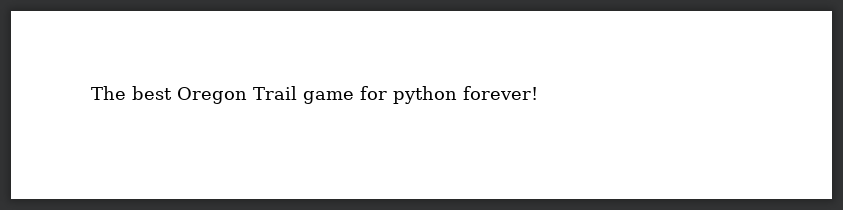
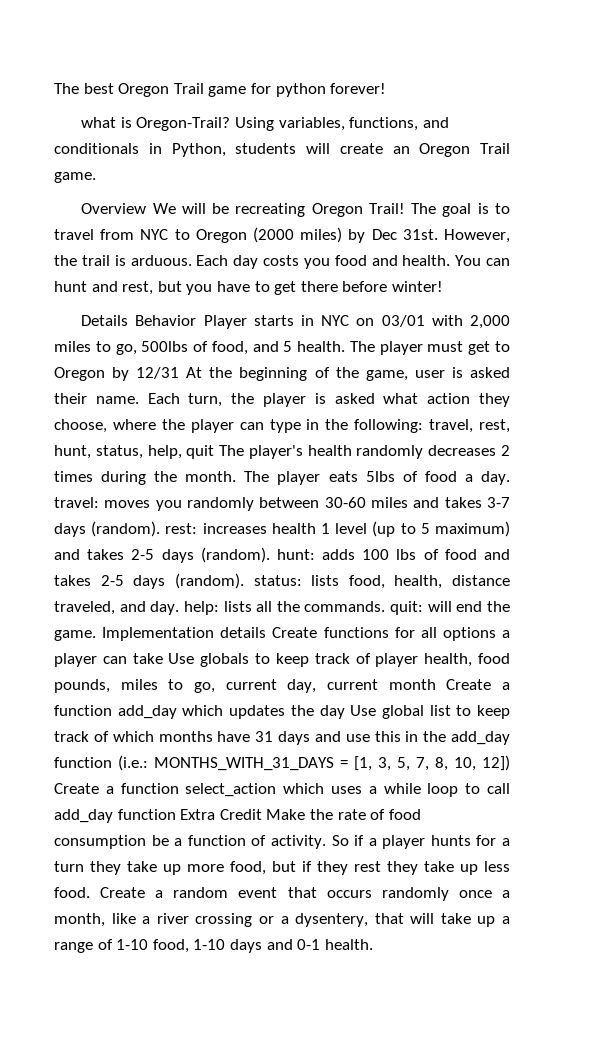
(538, 93) none -> [81,117,449,131] [54,143,510,157] [54,172,96,183] [81,203,510,217] [54,227,510,243] [54,255,510,269] [54,281,443,295] [81,315,511,329] [54,341,511,355] [54,367,510,381] [54,393,511,407] [54,419,510,433] [54,445,510,459] [54,471,510,485] [54,497,510,511] [54,521,510,537] [54,547,511,563] [54,573,510,589] [54,601,510,615] [54,627,510,641] [54,653,510,667] [54,679,511,693] [54,705,510,719] [54,731,510,745] [54,755,510,771] [54,783,510,797] [54,809,421,823] [54,835,510,849] [54,861,510,875] [54,887,510,901] [54,913,510,927] [54,939,373,953] // what is Oregon-Trail? Using variables, functions, and conditionals in Python, students will create an Oregon Trail game. // Overview We will be recreating Oregon Trail! The goal is to travel from NYC to Oregon (2000 miles) by Dec 31st. However, the trail is arduous. Each day costs you food and health. You can hunt and rest, but you have to get there before winter! // Details Behavior Player starts in NYC on 03/01 with 2,000 miles to go, 500lbs of food, and 5 health. The player must get to Oregon by 12/31 At the beginning of the game, user is asked their name. Each turn, the player is asked what action they choose, where the player can type in the following: travel, rest, hunt, status, help, quit The player's health randomly decreases 2 times during the month. The player eats 5lbs of food a day. travel: moves you randomly between 30-60 miles and takes 3-7 days (random). rest: increases health 1 level (up to 5 maximum) and takes 2-5 days (random). hunt: adds 100 lbs of food and takes 2-5 days (random). status: lists food, health, distance traveled, and day. help: lists all the commands. quit: will end the game. Implementation details Create functions for all options a player can take Use globals to keep track of player health, food pounds, miles to go, current day, current month Create a function add_day which updates the day Use global list to keep track of which months have 31 days and use this in the add_day function (i.e.: MONTHS_WITH_31_DAYS = [1, 3, 5, 7, 8, 10, 12]) Create a function select_action which uses a while loop to call add_day function Extra Credit Make the rate of food consumption be a function of activity. So if a player hunts for a turn they take up more food, but if they rest they take up less food. Create a random event that occurs randomly once a month, like a river crossing or a dysentery, that will take up a range of 1-10 food, 1-10 days and 0-1 health.

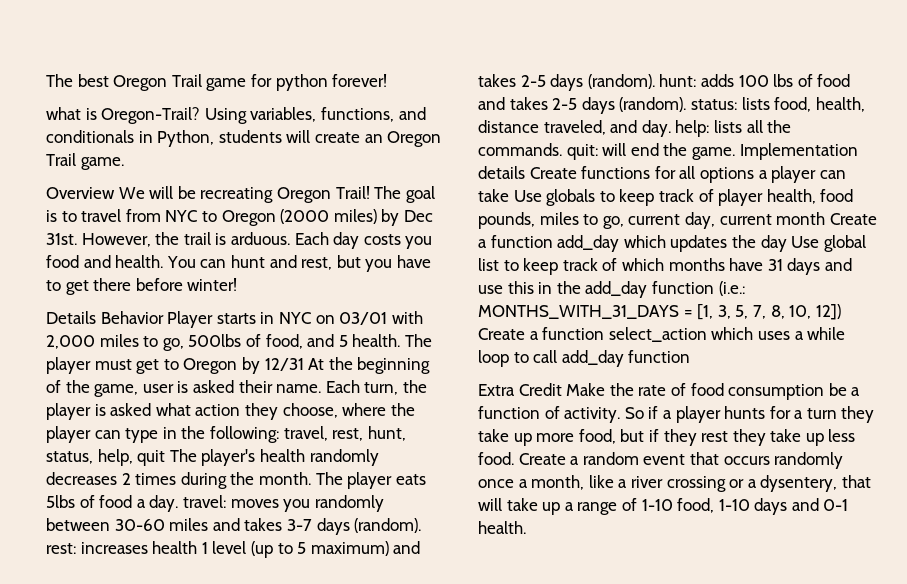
(176, 814) none -> (691, 356) //

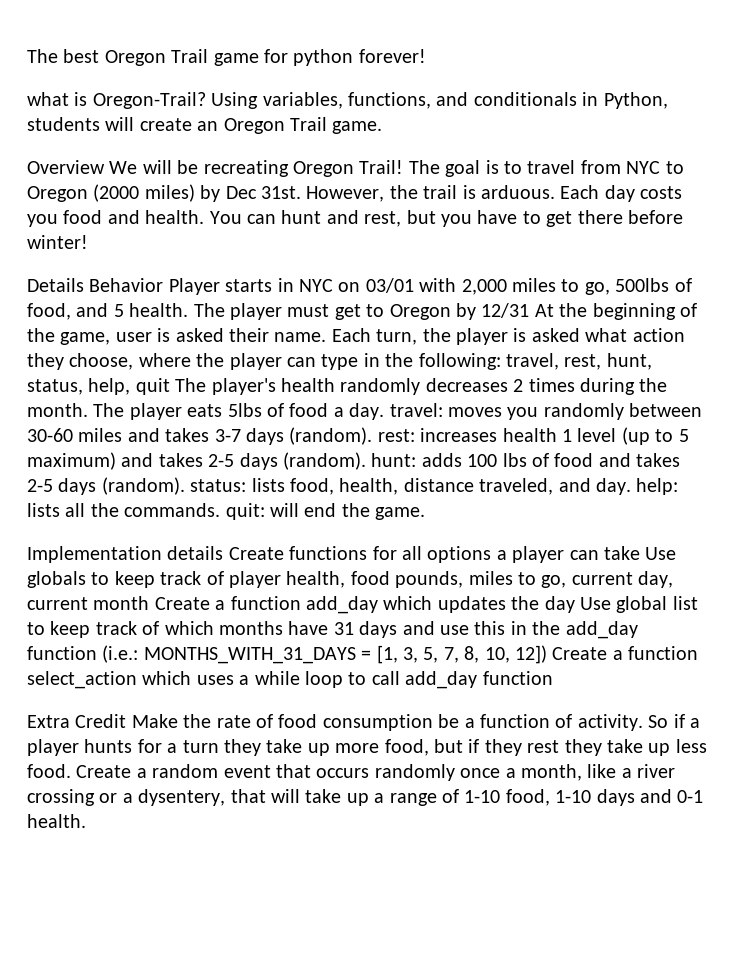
(735, 153) none -> (426, 513) //

